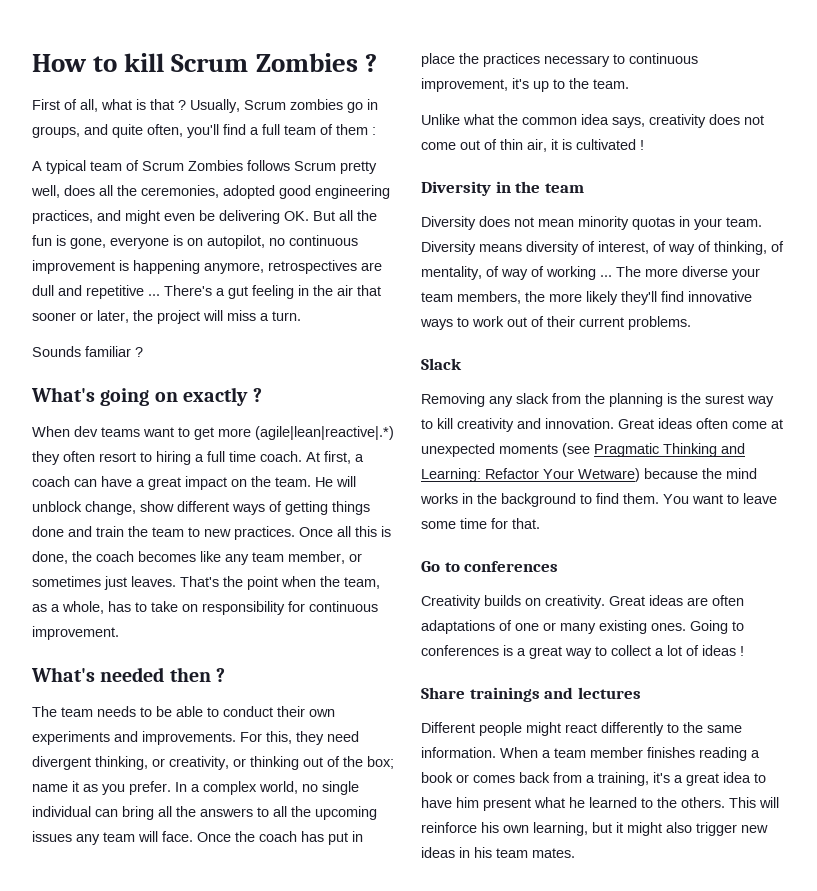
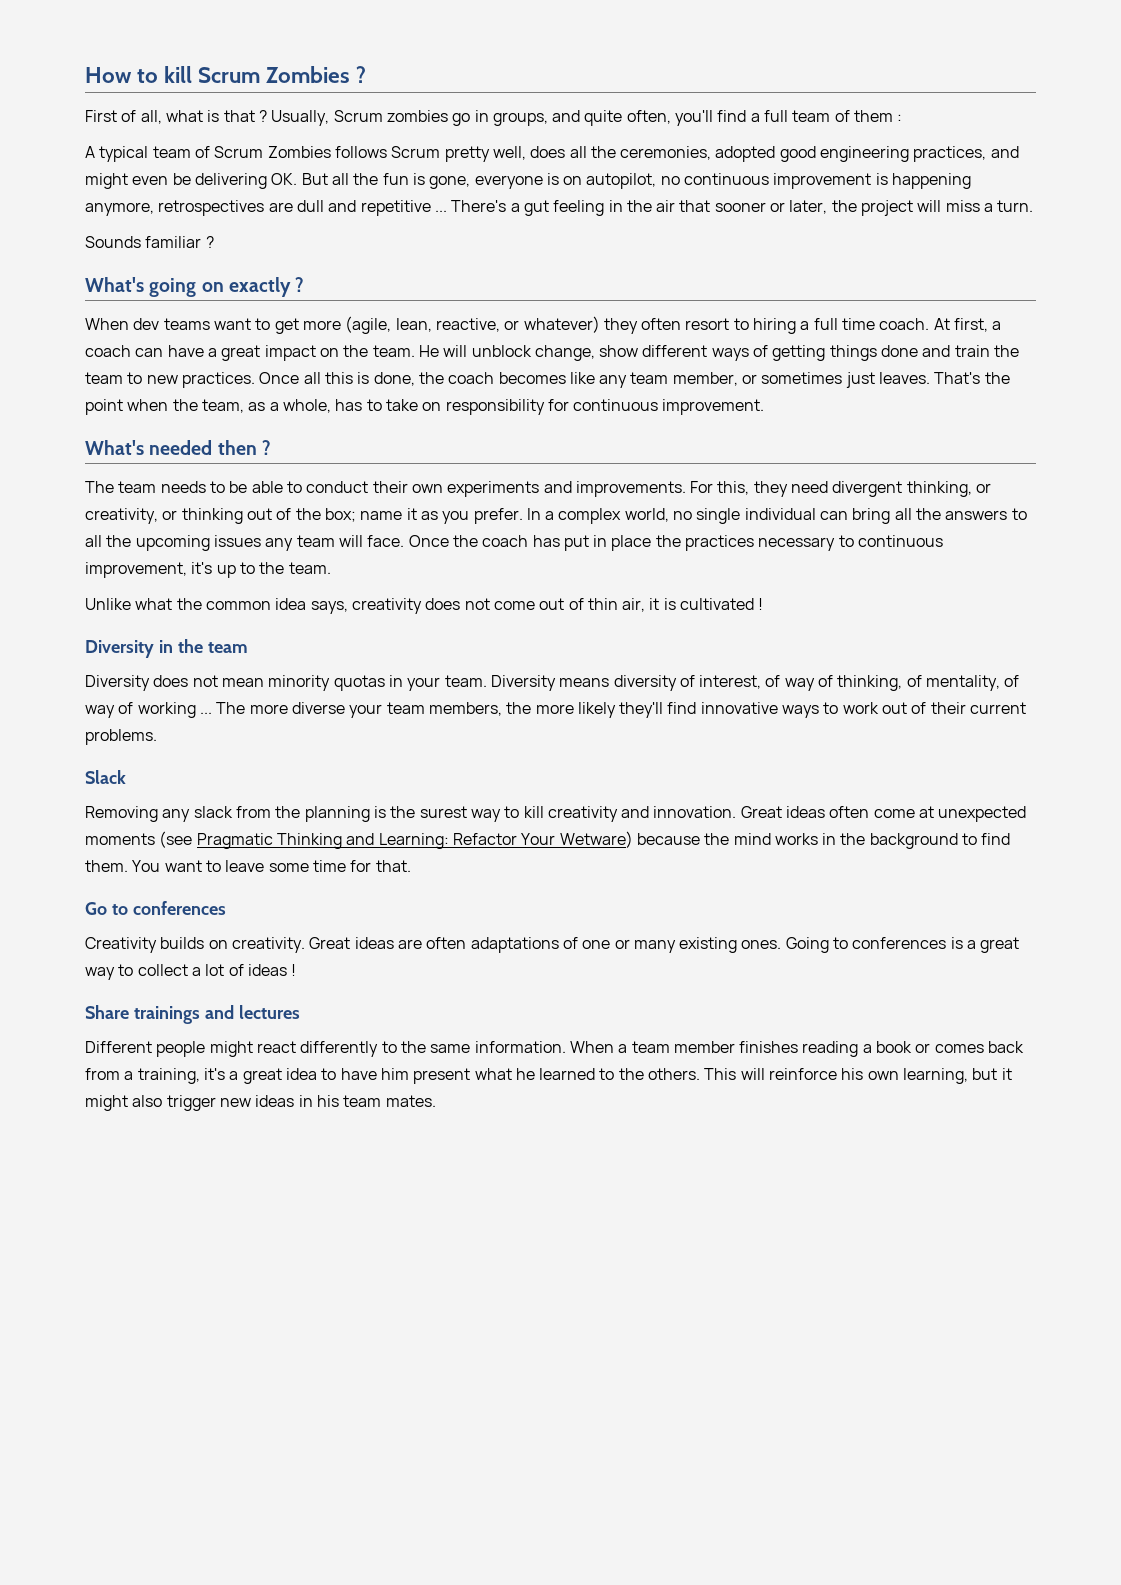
[255,426,394,440] (agile|lean|reactive|.*) -> [345,316,600,334] (agile, lean, reactive, or whatever)

